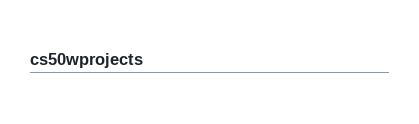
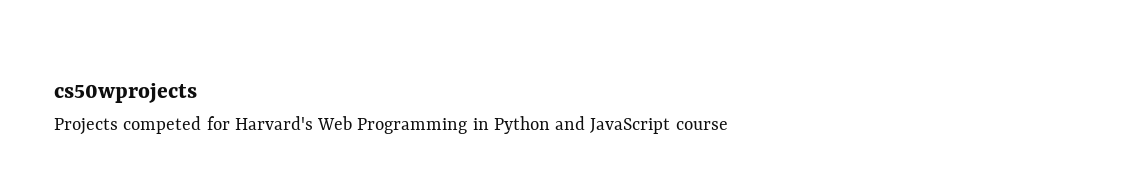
(143, 60) none -> [54,116,728,135] // Projects competed for Harvard's Web Programming in Python and JavaScript course

